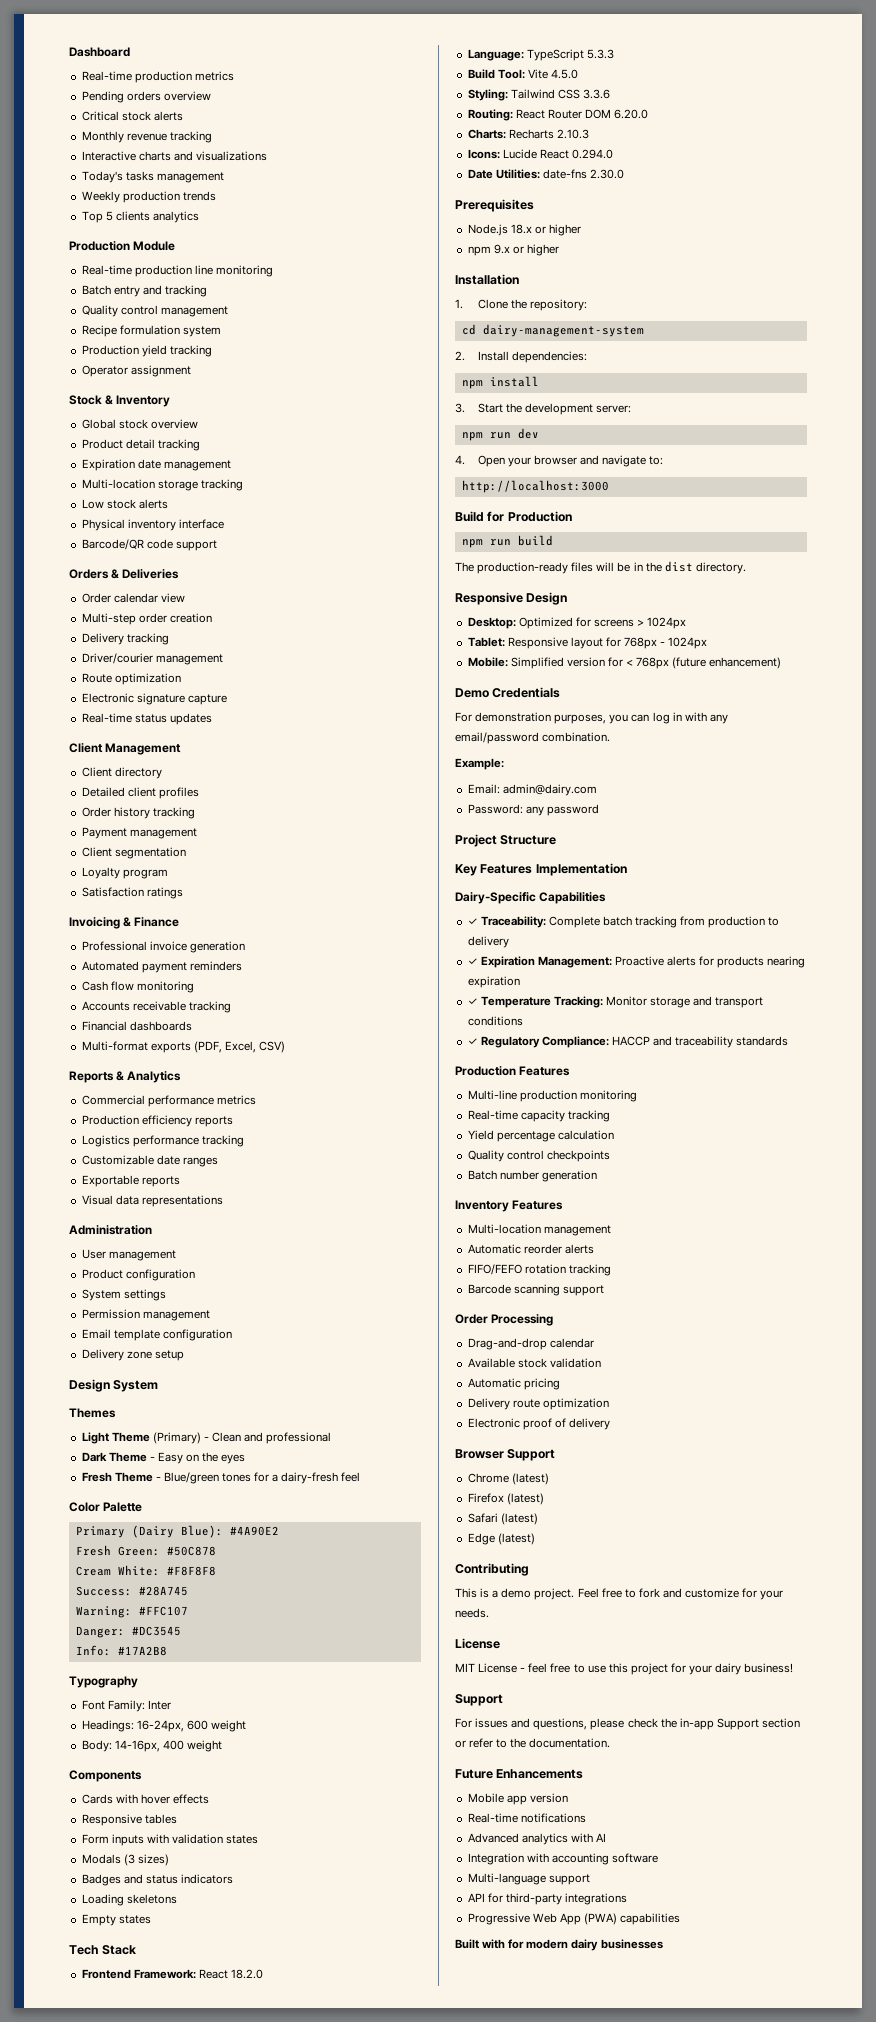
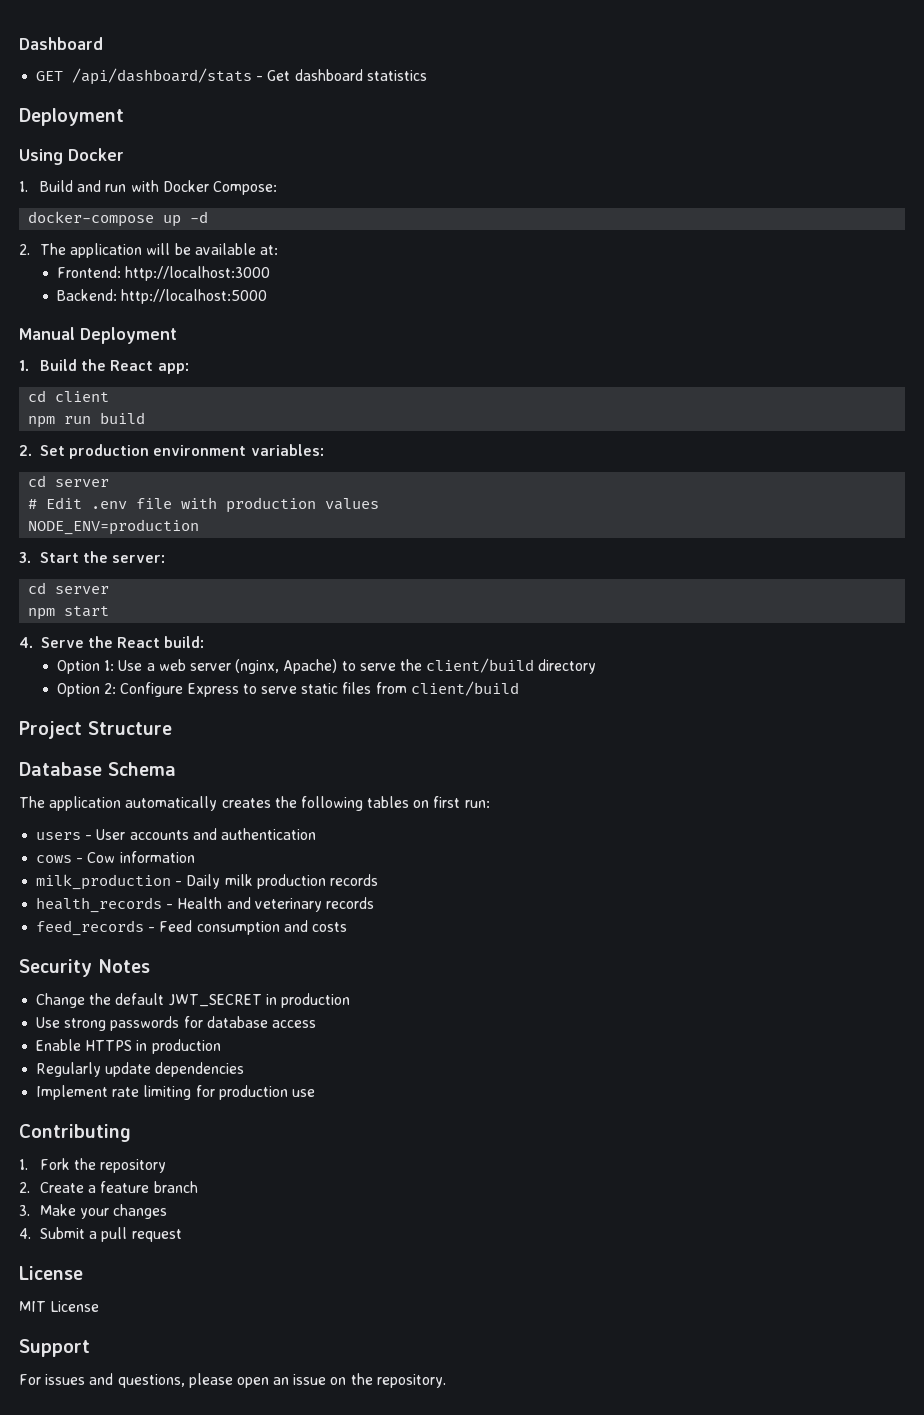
[81,71,234,83] [81,91,211,103] [81,111,183,121] [81,131,212,143] [81,151,267,161] [81,171,224,183] [81,191,216,203] [81,211,199,223] [69,241,176,251] [81,265,273,277] [81,285,207,297] [81,305,228,317] [81,325,221,337] [81,345,212,357] [81,365,191,377] [69,395,171,407] [81,419,198,429] [81,439,200,451] [81,459,231,471] [81,479,243,491] [81,499,168,509] [81,519,224,531] [81,539,217,551] [69,569,180,579] [81,593,185,603] [81,613,212,625] [81,633,169,645] [81,653,223,665] [81,673,181,685] [81,693,227,705] [81,713,212,725] [69,743,182,755] [81,767,162,779] [81,787,199,799] [81,807,195,819] [81,827,197,839] [81,847,186,859] [81,867,168,879] [81,887,183,899] [69,917,180,929] [81,941,245,953] [81,961,242,973] [81,981,194,993] [81,1001,231,1013] [81,1021,192,1031] [81,1041,286,1053] [69,1071,182,1083] [81,1095,256,1107] [81,1115,233,1127] [81,1135,244,1147] [81,1155,218,1167] [81,1175,180,1187] [81,1195,223,1207] [69,1225,152,1235] [81,1249,176,1261] [81,1269,195,1281] [81,1289,166,1301] [81,1309,210,1321] [81,1329,232,1341] [81,1349,184,1361] [69,1379,159,1392] [69,1408,116,1418] [81,1432,332,1444] [81,1452,246,1464] [81,1472,361,1484] [69,1502,143,1512] [75,1525,279,1538] [75,1545,216,1556] [75,1565,216,1576] [75,1586,188,1596] [75,1606,188,1618] [75,1626,181,1638] [75,1645,167,1656] [69,1676,138,1688] [81,1700,171,1712] [81,1720,246,1732] [81,1740,222,1752] [69,1770,142,1782] [81,1794,209,1804] [81,1814,177,1826] [81,1834,259,1846] [81,1854,169,1866] [81,1874,233,1886] [81,1894,177,1906] [81,1914,151,1926] [69,1945,137,1955] [81,1969,263,1979] [467,49,614,61] [467,69,578,79] [467,89,610,101] [467,109,649,121] [467,129,589,139] [467,149,613,159] [467,169,624,179] [455,199,534,212] [467,224,581,236] [467,244,559,256] [455,274,519,285] [455,299,588,311] [461,324,644,337] [455,351,588,363] [461,376,539,389] [455,403,632,415] [461,428,539,441] [455,455,664,467] [461,480,609,493] [455,511,572,522] [461,535,553,548] [455,561,746,574] [455,592,568,605] [467,617,687,629] [467,637,708,649] [467,657,782,669] [455,687,561,698] [455,712,728,724] [455,732,611,744] [455,758,504,770] [467,784,597,796] [467,804,599,816] [455,834,557,847] [455,863,627,876] [455,892,607,904] [467,916,780,928] [467,936,509,948] [467,956,806,968] [467,976,520,988] [467,996,764,1008] [467,1016,523,1026] [467,1036,789,1048] [455,1066,571,1076] [467,1090,637,1102] [467,1110,610,1122] [467,1130,614,1142] [467,1150,610,1162] [467,1170,597,1182] [455,1200,564,1212] [467,1224,611,1236] [467,1244,594,1254] [467,1264,611,1276] [467,1284,604,1296] [455,1314,554,1326] [467,1338,594,1350] [467,1358,601,1368] [467,1378,560,1390] [467,1398,609,1410] [467,1418,610,1430] [455,1449,556,1461] [467,1473,549,1485] [467,1493,544,1505] [467,1513,538,1525] [467,1533,535,1545] [455,1563,529,1576] [455,1588,784,1600] [455,1608,489,1618] [455,1638,500,1649] [455,1663,794,1675] Real-time production metrics // Pending orders overview // Critical stock alerts // Monthly revenue tracking // Interactive charts and visualizations // Today's tasks management // Weekly production trends // Top 5 clients analytics // Production Module // Real-time production line monitoring // Batch entry and tracking // Quality control management // Recipe formulation system // Production yield tracking // Operator assignment // Stock & Inventory // Global stock overview // Product detail tracking // Expiration date management // Multi-location storage tracking // Low stock alerts // Physical inventory interface // Barcode/QR code support // Orders & Deliveries // Order calendar view // Multi-step order creation // Delivery tracking // Driver/courier management // Route optimization // Electronic signature capture // Real-time status updates // Client Management // Client directory // Detailed client profiles // Order history tracking // Payment management // Client segmentation // Loyalty program // Satisfaction ratings // Invoicing & Finance // Professional invoice generation // Automated payment reminders // Cash flow monitoring // Accounts receivable tracking // Financial dashboards // Multi-format exports (PDF, Excel, CSV) // Reports & Analytics // Commercial performance metrics // Production efficiency reports // Logistics performance tracking // Customizable date ranges // Exportable reports // Visual data representations // Administration // User management // Product configuration // System settings // Permission management // Email template configuration // Delivery zone setup // Design System // Themes // Light Theme (Primary) - Clean and professional // Dark Theme - Easy on the eyes // Fresh Theme - Blue/green tones for a dairy-fresh feel // Color Palette // Primary (Dairy Blue): #4A90E2 // Fresh Green: #50C878 // Cream White: #F8F8F8 // Success: #28A745 // Warning: #FFC107 // Danger: #DC3545 // Info: #17A2B8 // Typography // Font Family: Inter // Headings: 16-24px, 600 weight // Body: 14-16px, 400 weight // Components // Cards with hover effects // Responsive tables // Form inputs with validation states // Modals (3 sizes) // Badges and status indicators // Loading skeletons // Empty states // Tech Stack // Frontend Framework: React 18.2.0 // Language: TypeScript 5.3.3 // Build Tool: Vite 4.5.0 // Styling: Tailwind CSS 3.3.6 // Routing: React Router DOM 6.20.0 // Charts: Recharts 2.10.3 // Icons: Lucide React 0.294.0 // Date Utilities: date-fns 2.30.0 // Prerequisites // Node.js 18.x or higher // npm 9.x or higher // Installation // 1. Clone the repository: // cd dairy-management-system // 2. Install dependencies: // npm install // 3. Start the development server: // npm run dev // 4. Open your browser and navigate to: // http://localhost:3000 // Build for Production // npm run build // The production-ready files will be in the dist directory. // Responsive Design // Desktop: Optimized for screens > 1024px // Tablet: Responsive layout for 768px - 1024px // Mobile: Simplified version for < 768px (future enhancement) // Demo Credentials // For demonstration purposes, you can log in with any email/password combination. // Example: // Email: admin@dairy.com // Password: any password // Project Structure // Key Features Implementation // Dairy-Specific Capabilities // ✓ Traceability: Complete batch tracking from production to delivery // ✓ Expiration Management: Proactive alerts for products nearing expiration // ✓ Temperature Tracking: Monitor storage and transport conditions // ✓ Regulatory Compliance: HACCP and traceability standards // Production Features // Multi-line production monitoring // Real-time capacity tracking // Yield percentage calculation // Quality control checkpoints // Batch number generation // Inventory Features // Multi-location management // Automatic reorder alerts // FIFO/FEFO rotation tracking // Barcode scanning support // Order Processing // Drag-and-drop calendar // Available stock validation // Automatic pricing // Delivery route optimization // Electronic proof of delivery // Browser Support // Chrome (latest) // Firefox (latest) // Safari (latest) // Edge (latest) // Contributing // This is a demo project. Feel free to fork and customize for your needs. // License // MIT License - feel free to use this project for your dairy business! -> [36,68,427,85] [19,108,124,126] [19,148,124,165] [19,180,277,195] [28,211,209,227] [19,243,278,258] [57,266,271,281] [57,289,268,304] [19,327,177,344] [19,359,189,374] [28,390,110,402] [28,412,146,428] [19,444,324,459] [28,475,110,487] [28,497,380,513] [28,519,200,535] [19,551,166,563] [28,582,110,594] [28,606,110,620] [19,636,205,648] [57,658,597,674] [57,681,519,697] [19,721,172,739] [19,762,176,776] [19,796,490,811] [36,828,316,840] [36,851,195,863] [36,874,378,890] [36,897,374,913] [36,920,347,936] [19,959,150,977] [36,993,350,1008] [36,1016,316,1031] [36,1039,221,1054] [36,1062,245,1077] [36,1085,315,1100] [19,1124,131,1142] [19,1158,167,1173] [19,1181,198,1193] [19,1204,168,1219] [19,1227,182,1242] [19,1266,83,1280] [19,1301,100,1312] GET /api/dashboard/stats - Get dashboard statistics // Deployment // Using Docker // 1. Build and run with Docker Compose: // docker-compose up -d // 2. The application will be available at: // Frontend: http://localhost:3000 // Backend: http://localhost:5000 // Manual Deployment // 1. Build the React app: // cd client // npm run build // 2. Set production environment variables: // cd server // # Edit .env file with production values // NODE_ENV=production // 3. Start the server: // cd server // npm start // 4. Serve the React build: // Option 1: Use a web server (nginx, Apache) to serve the client/build directory // Option 2: Configure Express to serve static files from client/build // Project Structure // Database Schema // The application automatically creates the following tables on first run: // users - User accounts and authentication // cows - Cow information // milk_production - Daily milk production records // health_records - Health and veterinary records // feed_records - Feed consumption and costs // Security Notes // Change the default JWT_SECRET in production // Use strong passwords for database access // Enable HTTPS in production // Regularly update dependencies // Implement rate limiting for production use // Contributing // 1. Fork the repository // 2. Create a feature branch // 3. Make your changes // 4. Submit a pull request // License // MIT License
[627,1718,800,1730] [455,1738,611,1748] [455,1769,584,1779] [467,1793,568,1805] [467,1813,586,1823] [467,1833,606,1845] [467,1853,658,1865] [467,1873,590,1885] [467,1893,627,1905] [467,1913,681,1925] [455,1939,663,1951] check the in-app Support section or refer to the documentation. // Future Enhancements // Mobile app version // Real-time notifications // Advanced analytics with AI // Integration with accounting software // Multi-language support // API for third-party integrations // Progressive Web App (PWA) capabilities // Built with for modern dairy businesses -> [236,1373,446,1388] open an issue on the repository.

